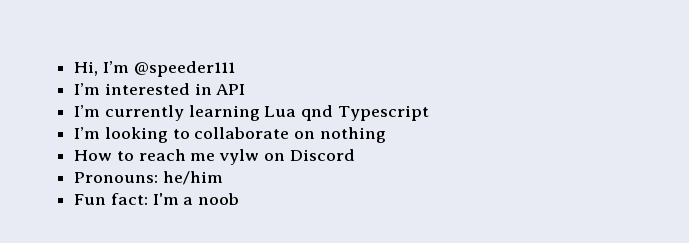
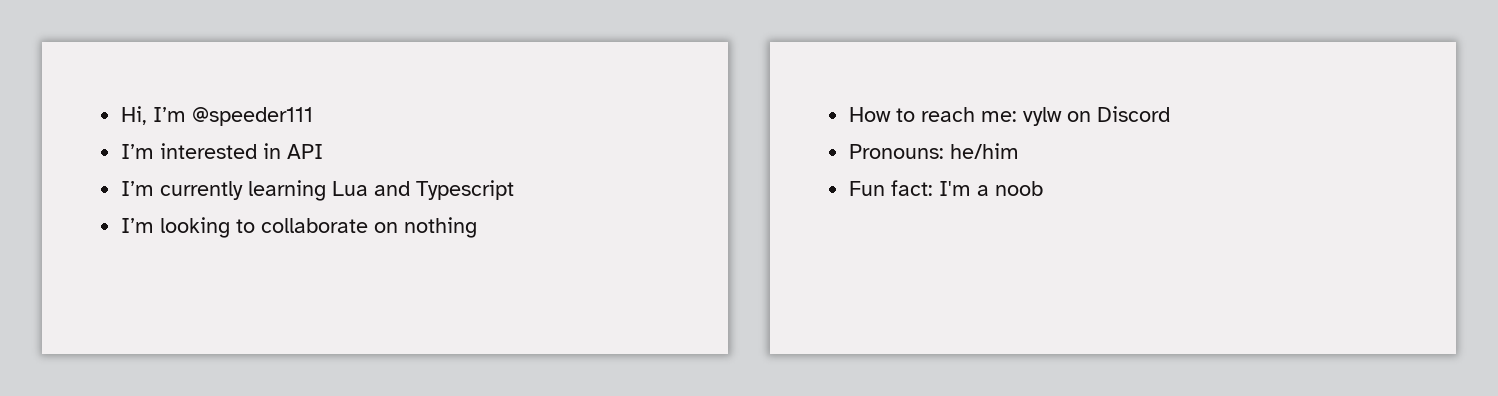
[301,105,334,121] qnd -> [374,181,411,196] and
[190,153,216,161] me -> [981,111,1018,122] me:

